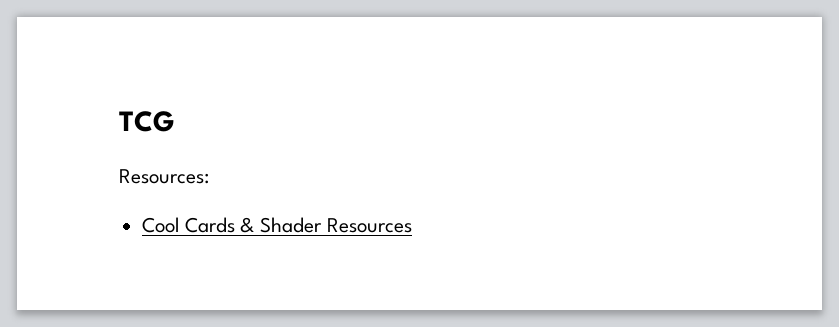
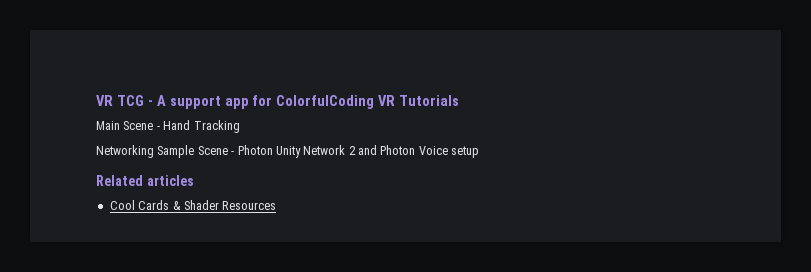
(119, 121) none -> [96,95,113,106] VR
[119,169,209,184] // Resources: -> [147,95,460,109] [96,120,240,133] [96,145,480,158] [96,175,194,186] - A support app for ColorfulCoding VR Tutorials // Main Scene - Hand Tracking // Networking Sample Scene - Photon Unity Network 2 and Photon Voice setup // Related articles

